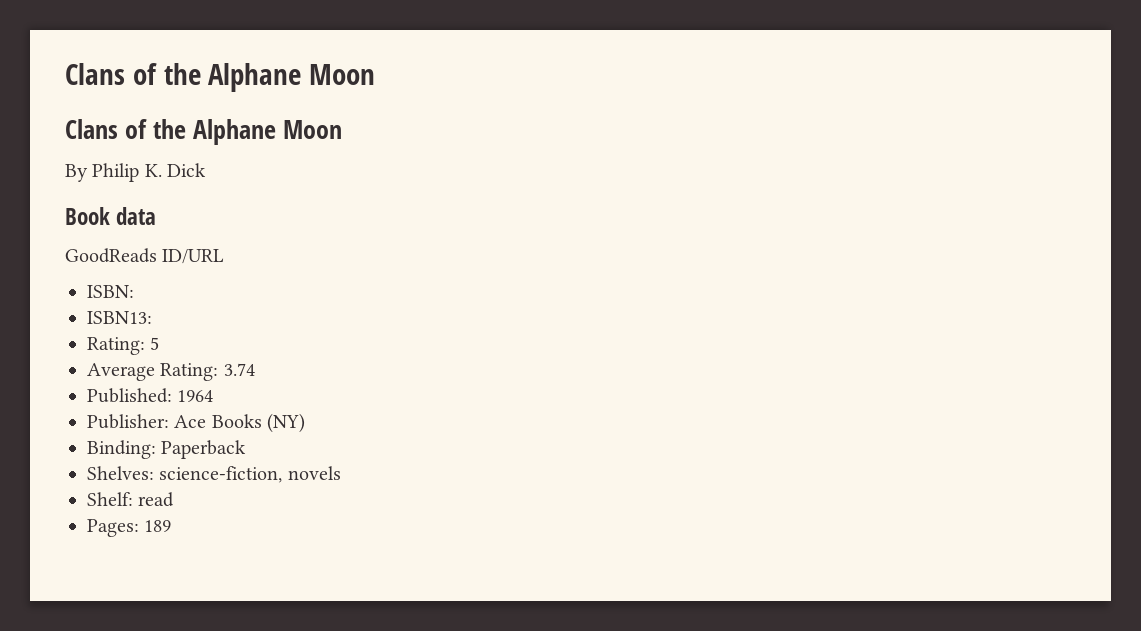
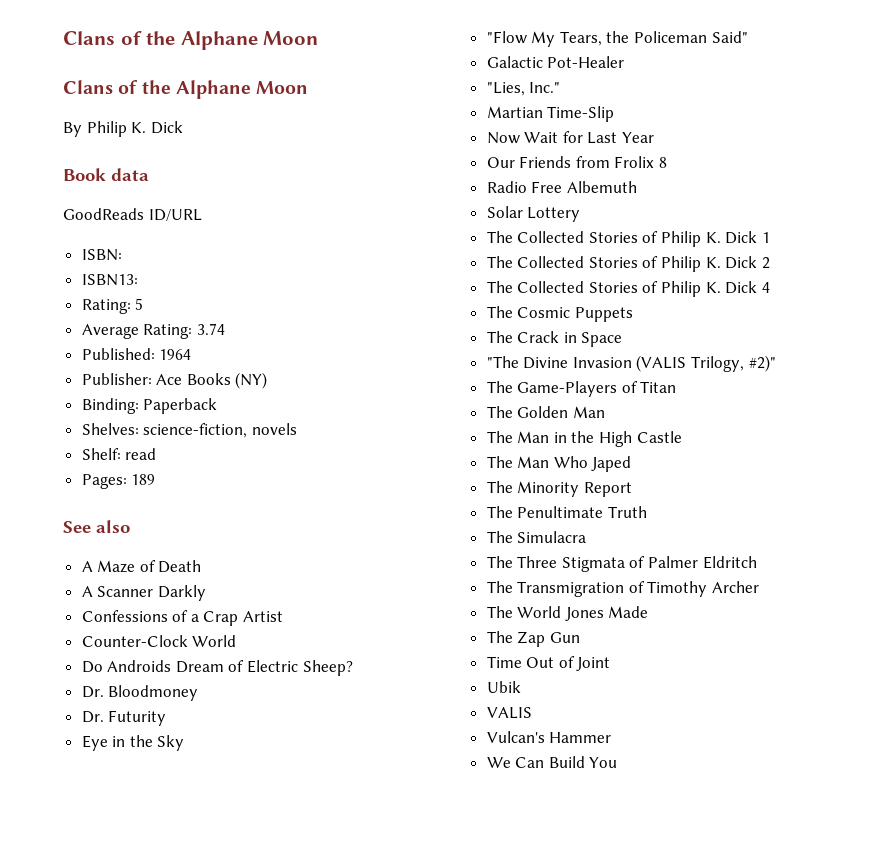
(172, 526) none -> [63,520,130,533] [81,560,202,573] [81,585,206,601] [81,610,284,626] [81,635,237,647] [81,660,353,676] [81,685,199,701] [81,710,167,726] [81,735,185,751] [486,31,748,47] [486,56,625,68] [486,82,561,96] [486,106,615,122] [486,131,655,144] [486,156,668,168] [486,181,637,193] [486,206,581,222] [486,231,770,247] [486,256,770,272] [486,281,770,297] [486,306,633,322] [486,331,623,347] [486,355,776,372] [486,381,677,397] [486,406,605,418] [486,431,682,447] [486,456,632,472] [486,481,632,497] [486,506,647,518] [486,531,587,543] [486,556,757,572] [486,581,760,597] [486,606,649,621] [486,631,580,647] [486,656,611,671] [486,681,521,693] [486,707,532,719] [486,731,612,743] [486,756,618,768] // See also // A Maze of Death // A Scanner Darkly // Confessions of a Crap Artist // Counter-Clock World // Do Androids Dream of Electric Sheep? // Dr. Bloodmoney // Dr. Futurity // Eye in the Sky // "Flow My Tears, the Policeman Said" // Galactic Pot-Healer // "Lies, Inc." // Martian Time-Slip // Now Wait for Last Year // Our Friends from Frolix 8 // Radio Free Albemuth // Solar Lottery // The Collected Stories of Philip K. Dick 1 // The Collected Stories of Philip K. Dick 2 // The Collected Stories of Philip K. Dick 4 // The Cosmic Puppets // The Crack in Space // "The Divine Invasion (VALIS Trilogy, #2)" // The Game-Players of Titan // The Golden Man // The Man in the High Castle // The Man Who Japed // The Minority Report // The Penultimate Truth // The Simulacra // The Three Stigmata of Palmer Eldritch // The Transmigration of Timothy Archer // The World Jones Made // The Zap Gun // Time Out of Joint // Ubik // VALIS // Vulcan's Hammer // We Can Build You

